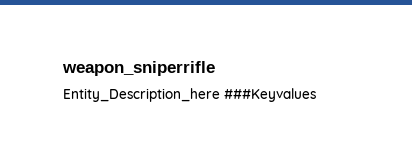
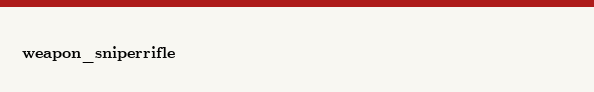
[63,88,316,102] // Entity_Description_here ###Keyvalues -> (175, 54) none

